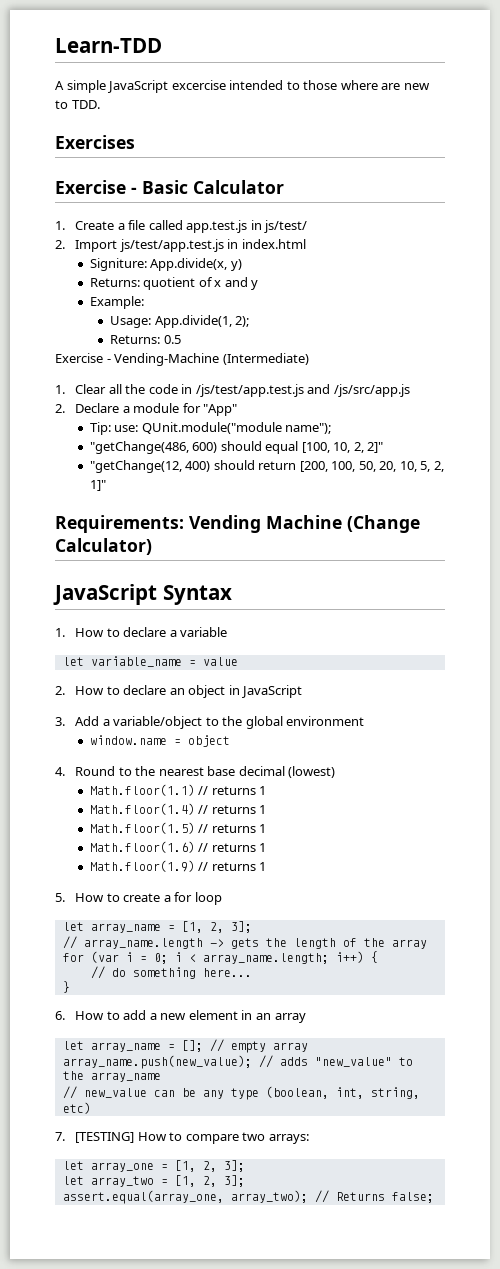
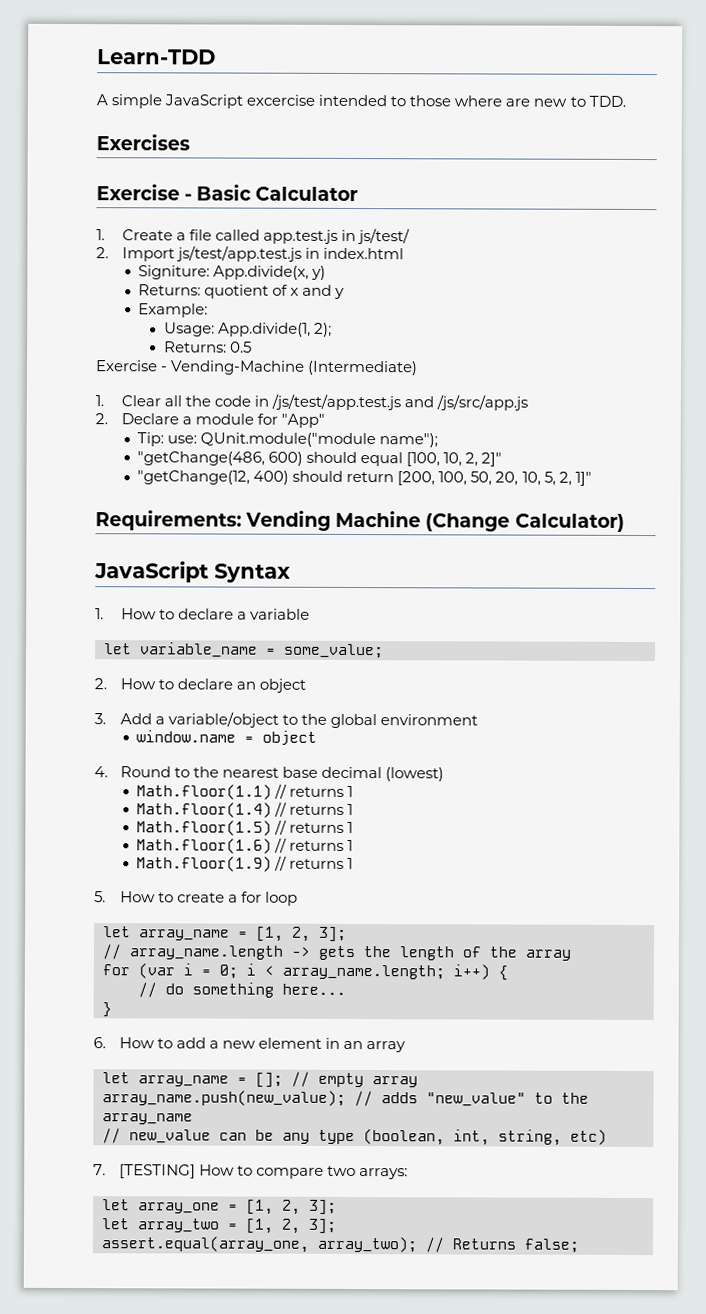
[202,657,238,666] value -> [283,643,384,659] some_value;
[228,685,303,698] in JavaScript -> (306, 685) none

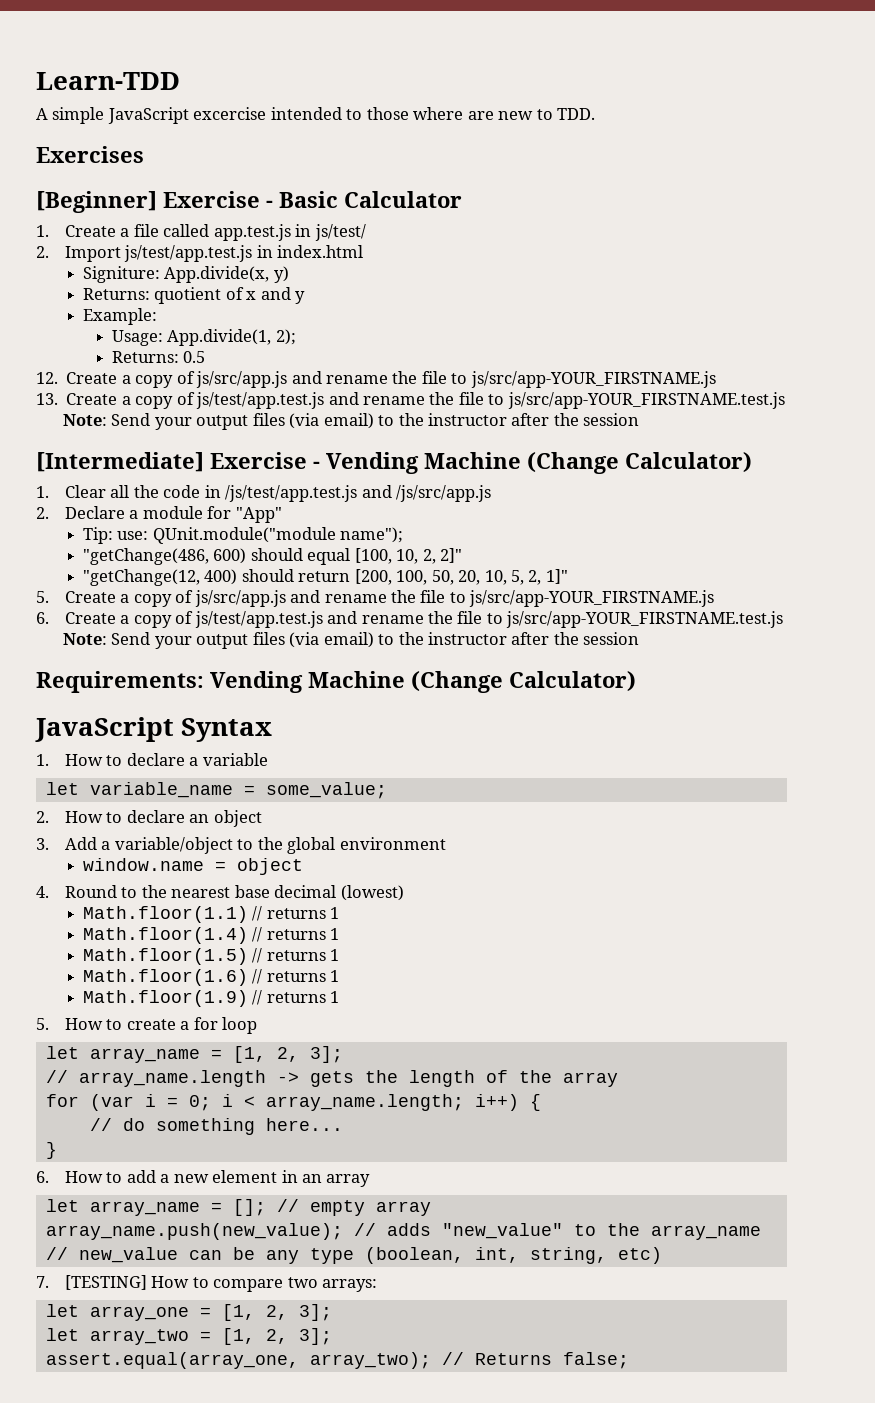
(190, 142) none -> [36,191,157,213] [Beginner]
[95,360,419,376] Exercise - Vending-Machine (Intermediate) -> [36,371,716,388] [36,392,785,409] [62,413,640,430] [36,452,752,474] 12. Create a copy of js/src/app.js and rename the file to js/src/app-YOUR_FIRSTNAME.js // 13. Create a copy of js/test/app.test.js and rename the file to js/src/app-YOUR_FIRSTNAME.test.js // Note: Send your output files (via email) to the instructor after the session // [Intermediate] Exercise - Vending Machine (Change Calculator)
(592, 478) none -> [36,590,715,607] [36,611,784,628] [62,632,640,649] // 5. Create a copy of js/src/app.js and rename the file to js/src/app-YOUR_FIRSTNAME.js // 6. Create a copy of js/test/app.test.js and rename the file to js/src/app-YOUR_FIRSTNAME.test.js // Note: Send your output files (via email) to the instructor after the session

